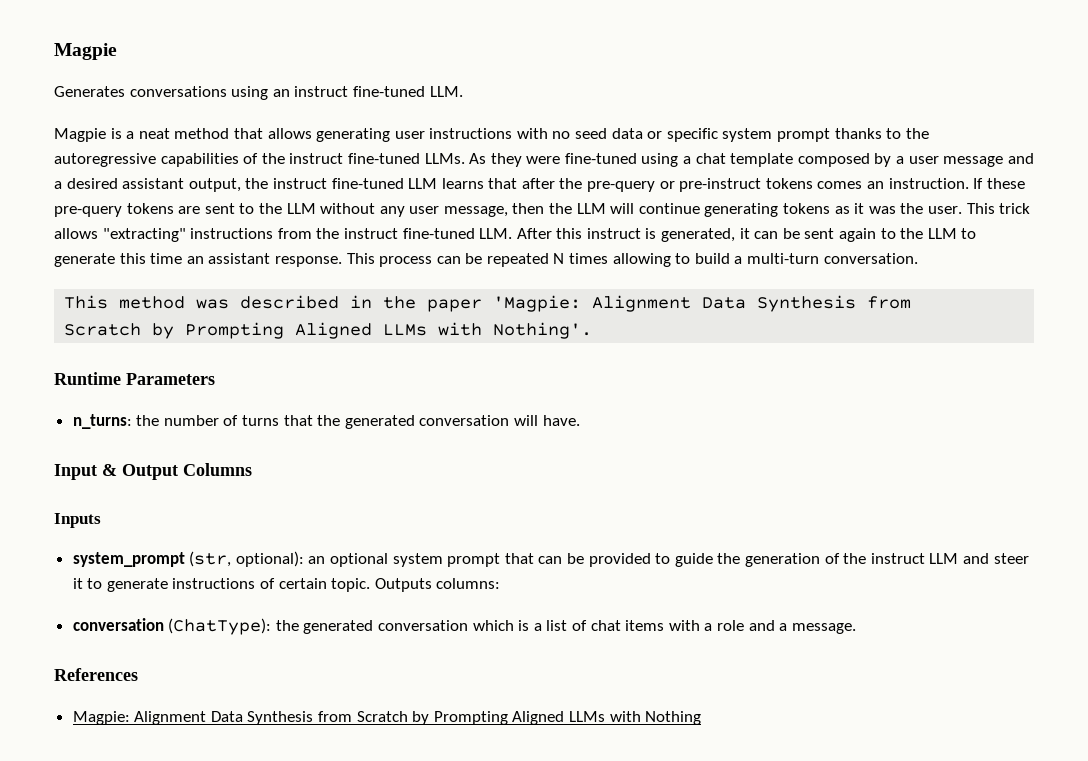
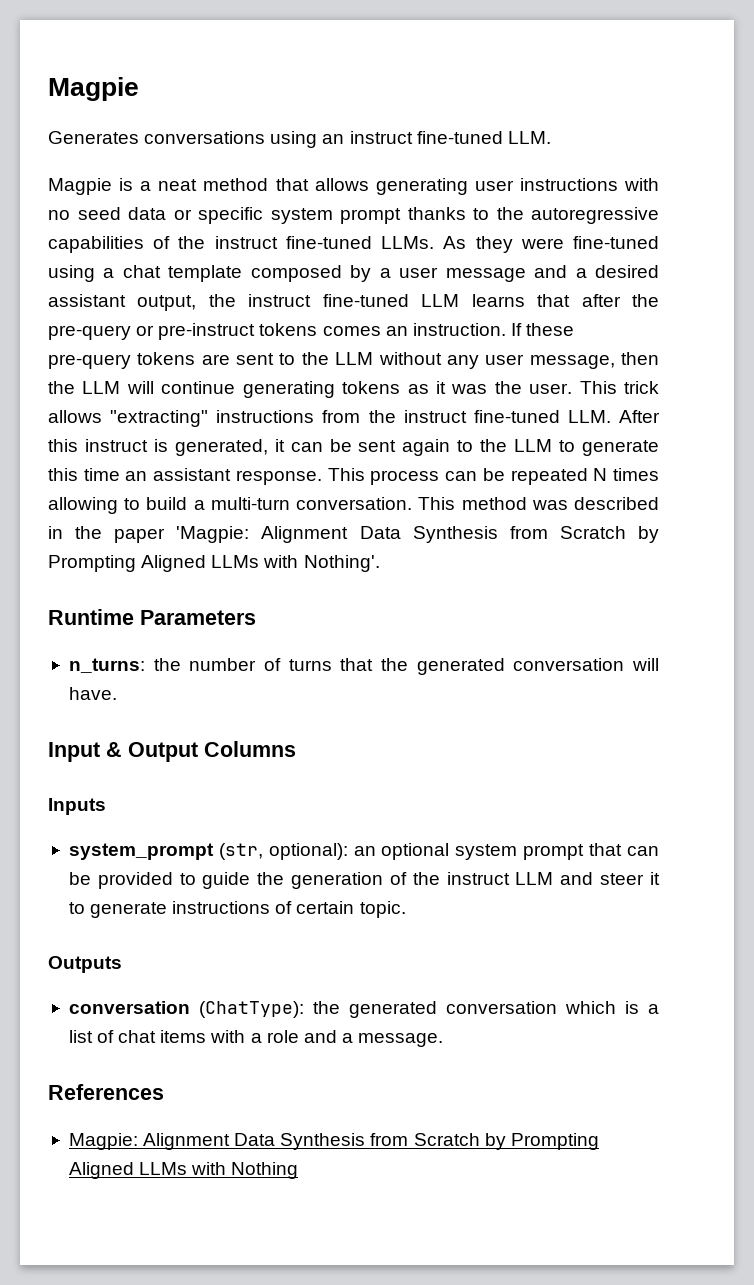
(918, 258) // -> (413, 503) none
(912, 302) // -> (548, 532) none
(371, 585) none -> (406, 909) //
[436,578,501,589] columns: -> (122, 964) none

